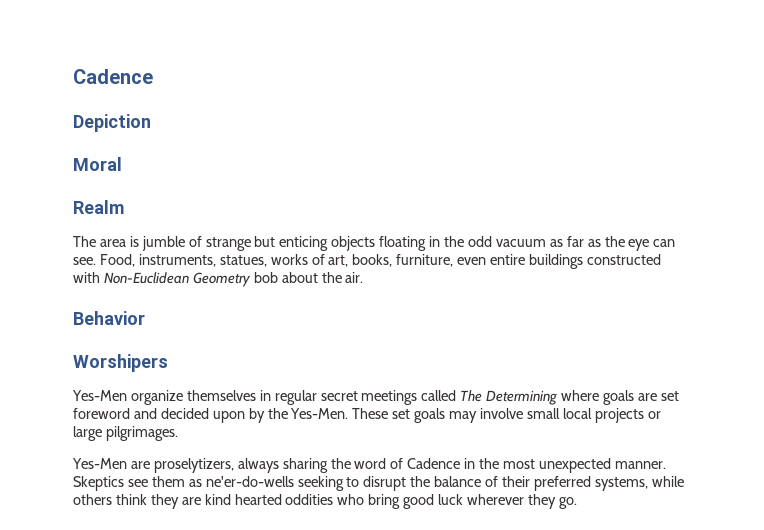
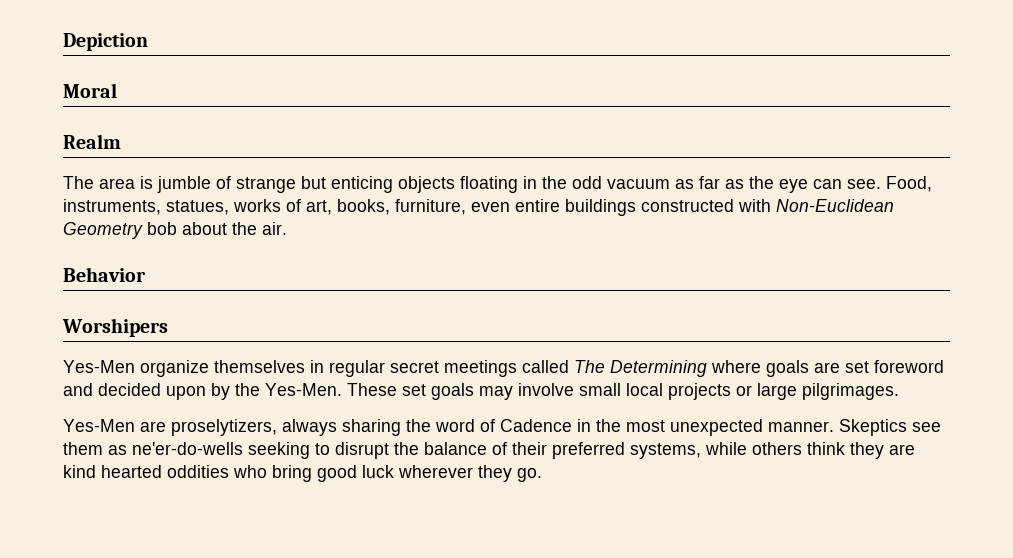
[73,69,153,84] Cadence // -> (63, 42) none

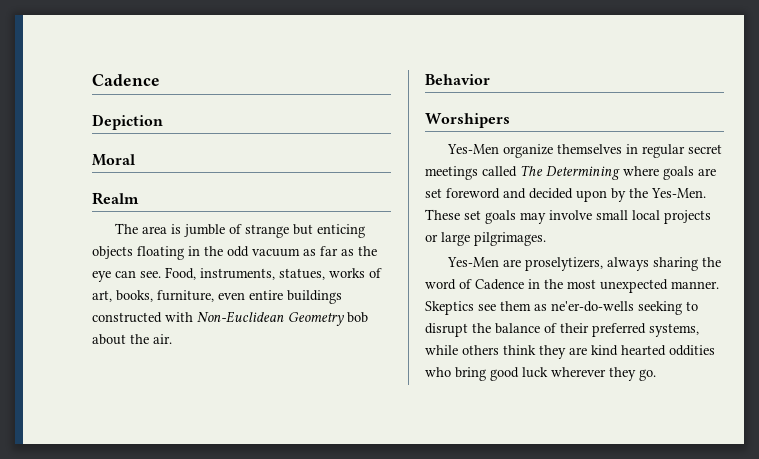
(63, 42) none -> [92,74,160,86] Cadence //

